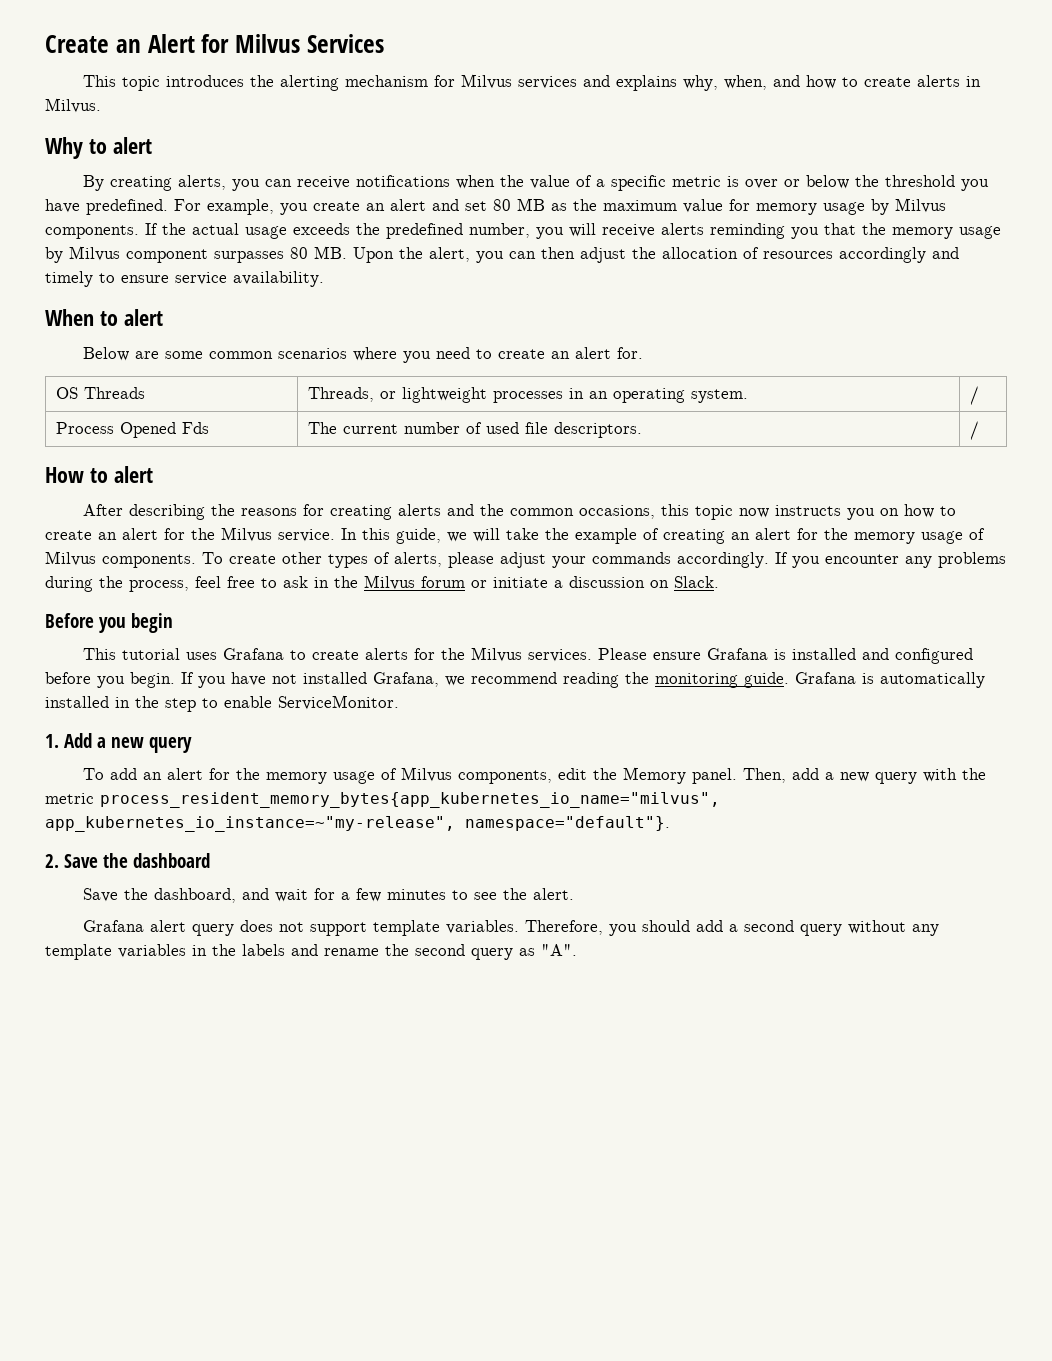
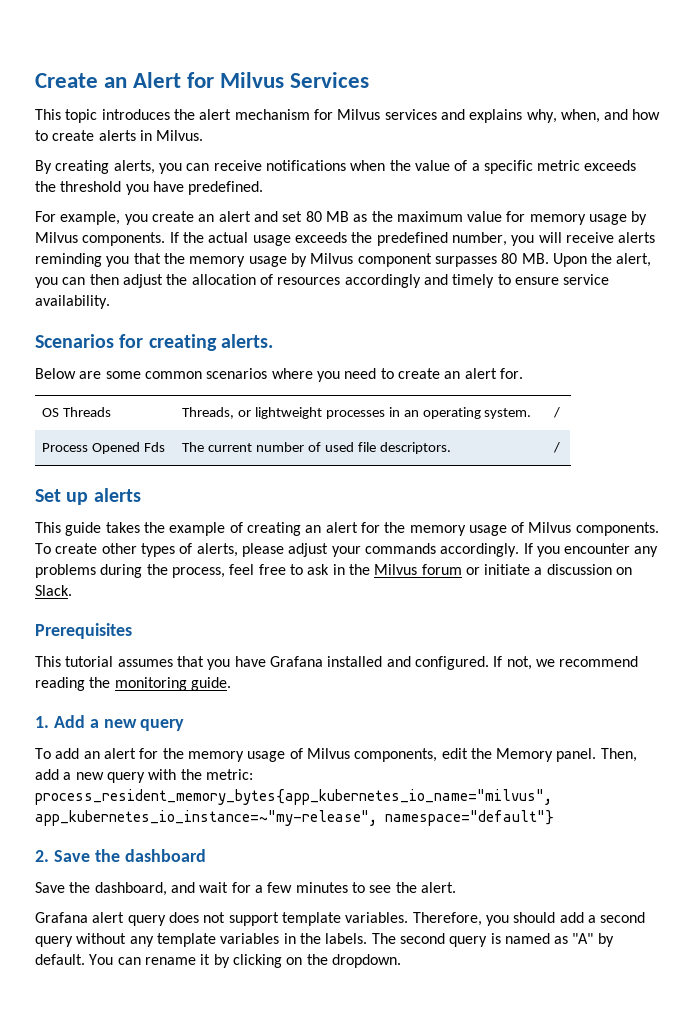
[279,75,339,91] alerting -> [199,109,232,120] alert
[45,137,152,159] // Why to alert -> (204, 135) none
[726,175,849,189] is over or below -> [584,160,637,171] exceeds
(168, 207) none -> (264, 188) //
[45,309,163,326] When to alert -> [35,334,274,351] Scenarios for creating alerts.
[45,466,153,483] [82,504,956,520] [45,527,539,544] How to alert // After describing the reasons for creating alerts and the common occasions, this topic now instructs you on how to create an alert for the Milvus service. In this guide, we will take -> [35,488,141,505] [35,522,140,536] Set up alerts // This guide takes
[45,613,173,633] Before you begin -> [35,623,132,639] Prerequisites
[185,647,973,664] [45,672,439,688] uses Grafana to create alerts for the Milvus services. Please ensure Grafana is installed and configured before you begin. If you have not installed Grafana, -> [117,656,532,670] assumes that you have Grafana installed and configured. If not,
[795,672,985,688] [45,695,399,712] Grafana is automatically installed in the step to enable ServiceMonitor. -> (231, 684) none
[45,793,94,804] metric -> [205,769,253,780] metric:
[465,816,670,831] namespace="default"}. -> [385,810,554,826] namespace="default"}
[242,944,577,960] labels and rename the second query as "A". -> [325,933,614,947] [35,954,401,968] labels. The second query is named as "A" by default. You can rename it by clicking on the dropdown.

